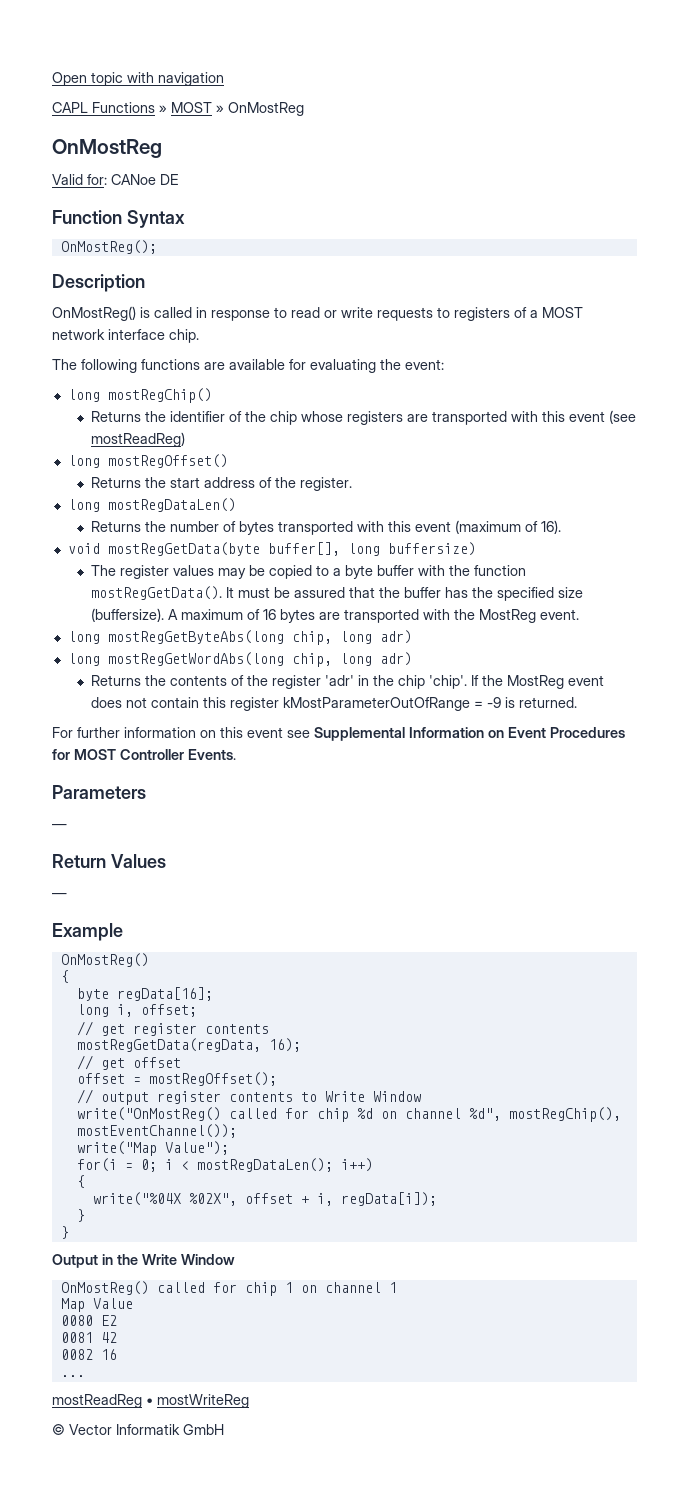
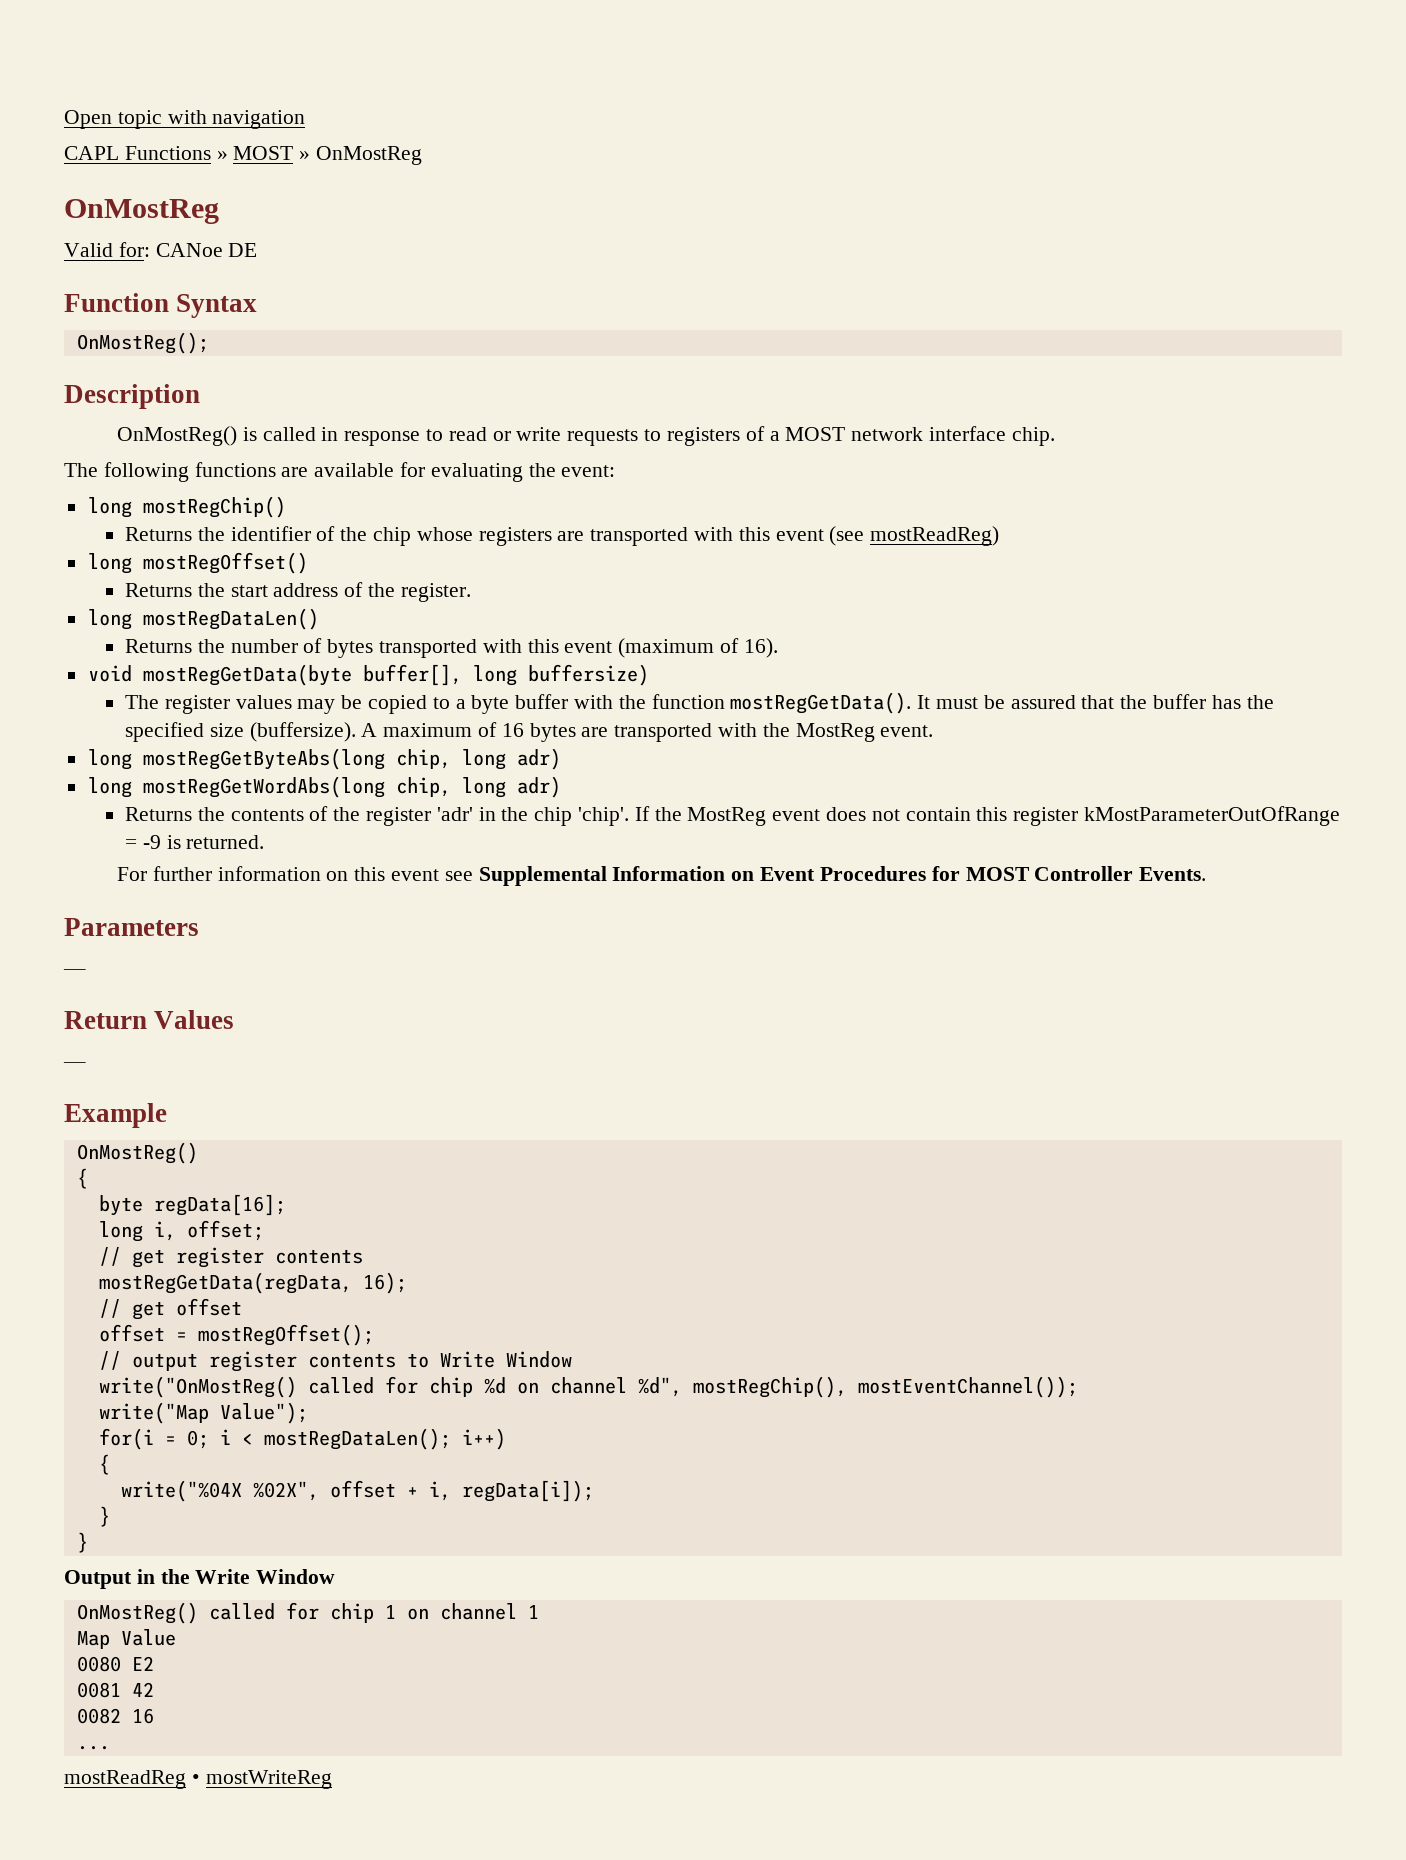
[52,1424,224,1435] // © Vector Informatik GmbH -> (332, 1779) none

